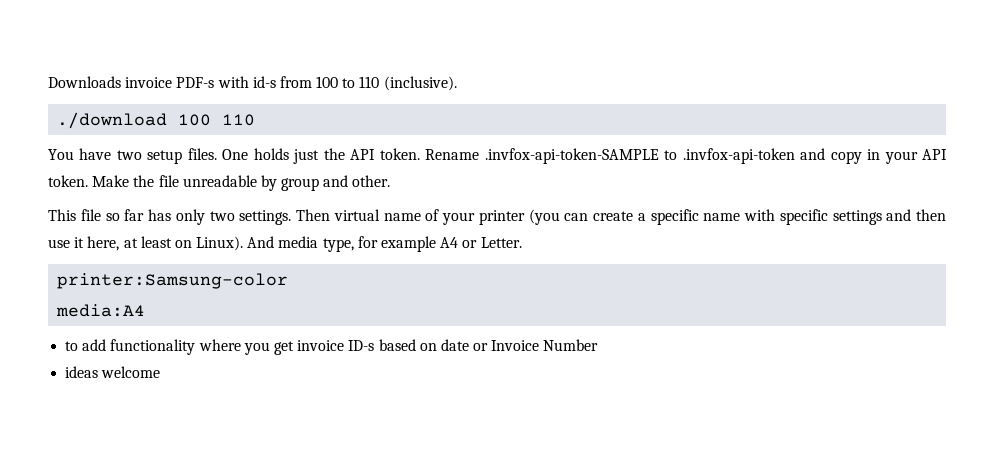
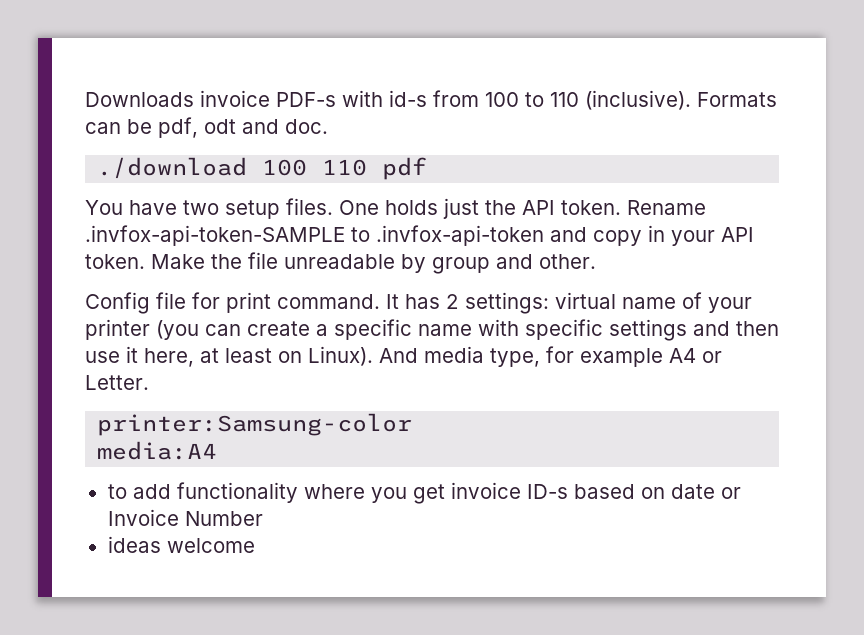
(457, 83) none -> [697,92,777,107] [85,117,328,138] Formats can be pdf, odt and doc.
(256, 120) none -> [382,157,428,180] pdf
[48,209,330,225] This file so far has only two settings. Then -> [85,292,549,314] Config file for print command. It has 2 settings:

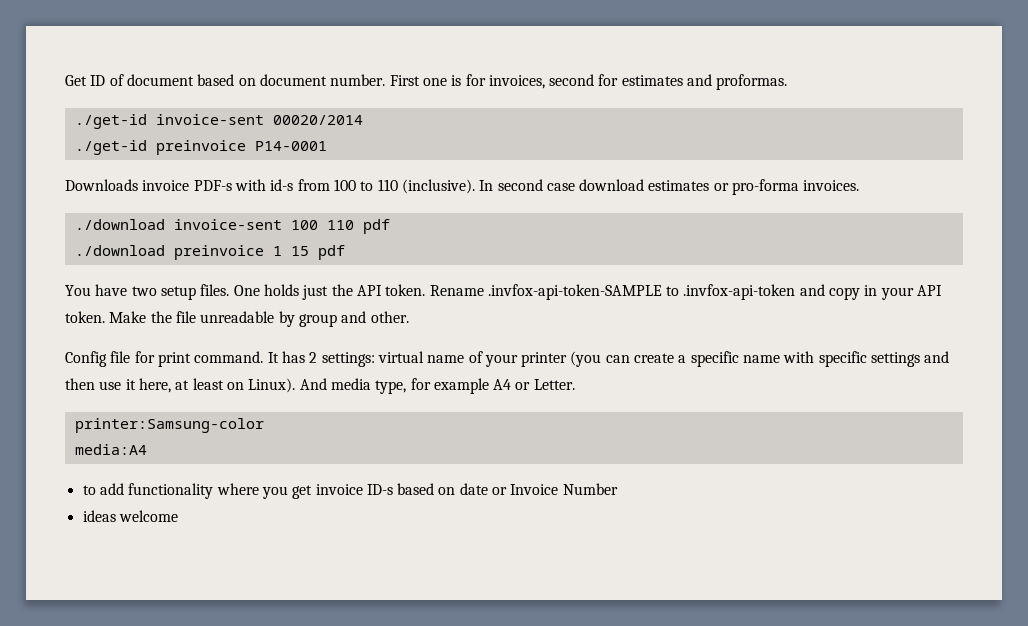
(85, 99) none -> [65,74,788,90] [74,114,363,129] [74,140,327,155] Get ID of document based on document number. First one is for invoices, second for estimates and proformas. // ./get-id invoice-sent 00020/2014 // ./get-id preinvoice P14-0001 //
[697,92,777,107] [85,117,328,138] [97,157,248,179] Formats can be pdf, odt and doc. // ./download -> [479,179,860,195] [74,219,282,230] In second case download estimates or pro-forma invoices. // ./download invoice-sent
(428, 168) none -> [74,245,345,260] // ./download preinvoice 1 15 pdf

